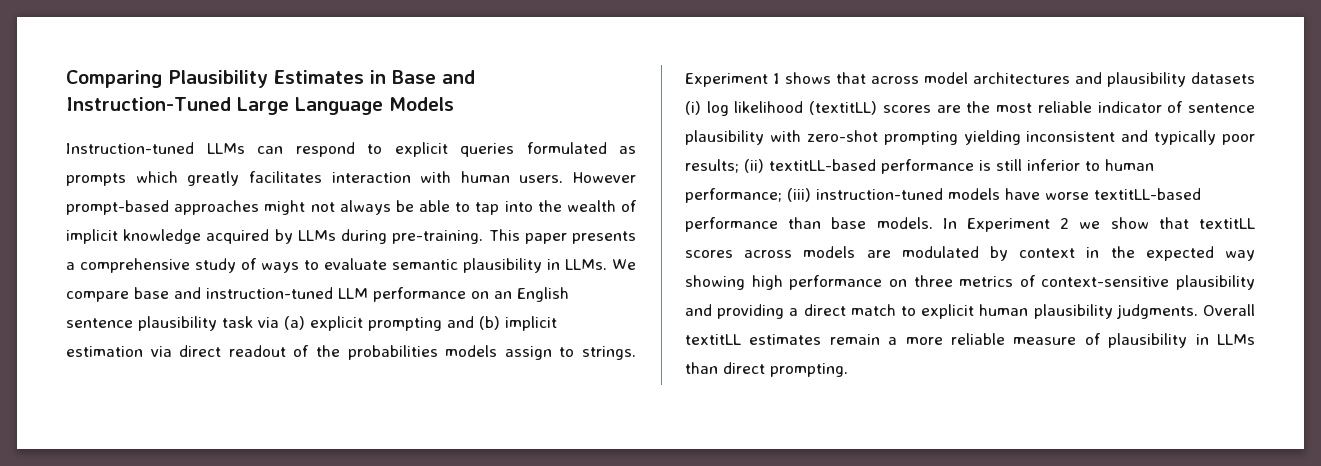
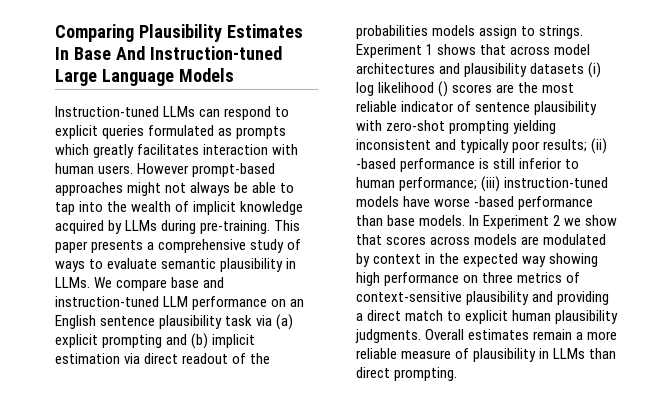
[370,70,475,84] [66,97,231,111] in Base and Instruction-Tuned -> [55,46,282,60] In Base And Instruction-tuned
[809,101,878,115] (textitLL) -> [438,81,449,97] ()
[769,159,876,171] textitLL-based -> [356,158,396,169] -based
[1094,188,1201,200] textitLL-based -> [474,196,515,207] -based
[1199,218,1255,229] textitLL -> (382, 239) none
[685,334,741,345] textitLL -> (465, 334) none

